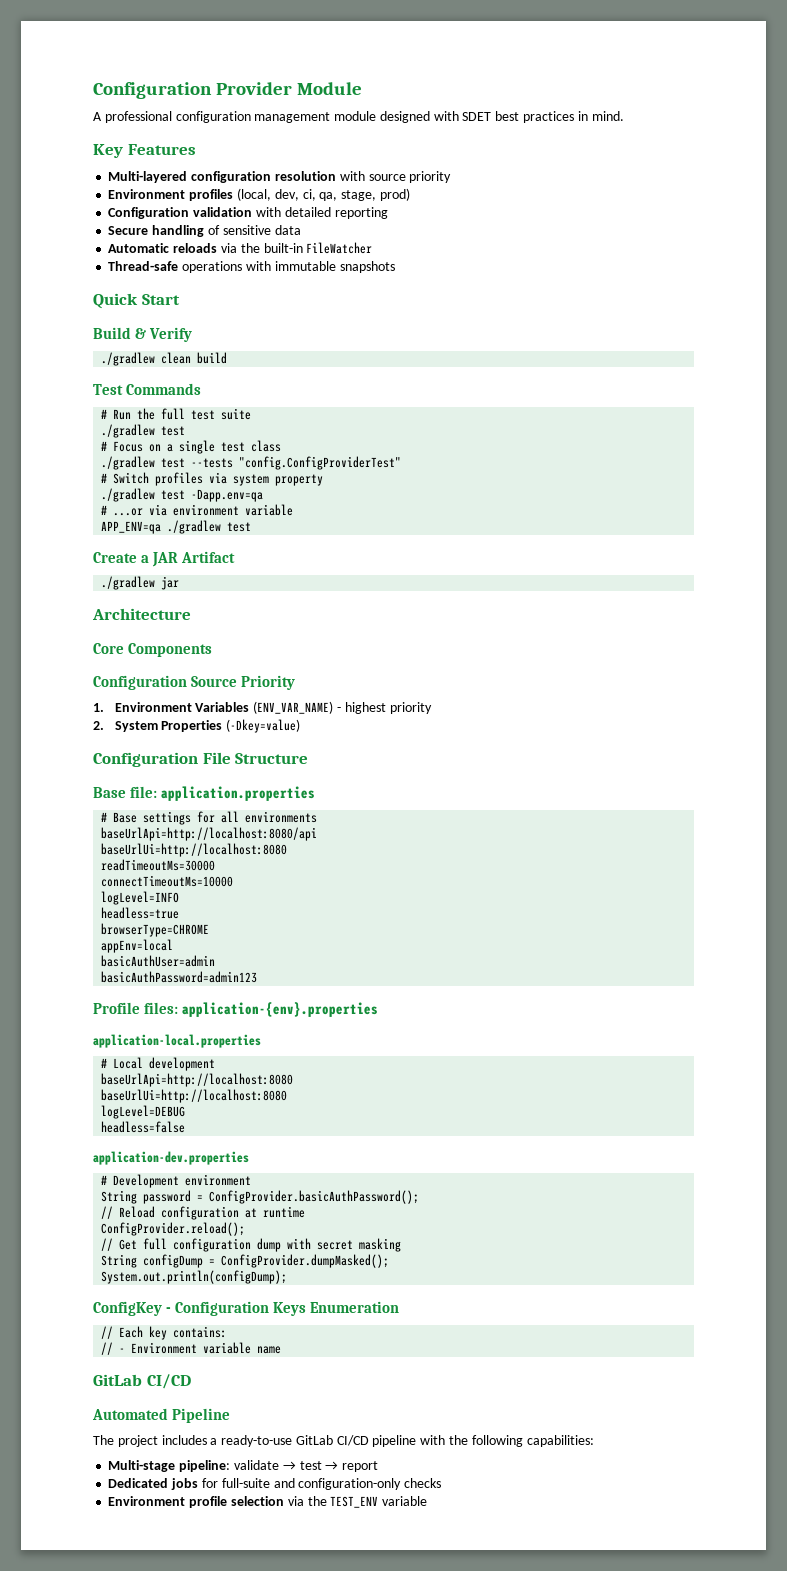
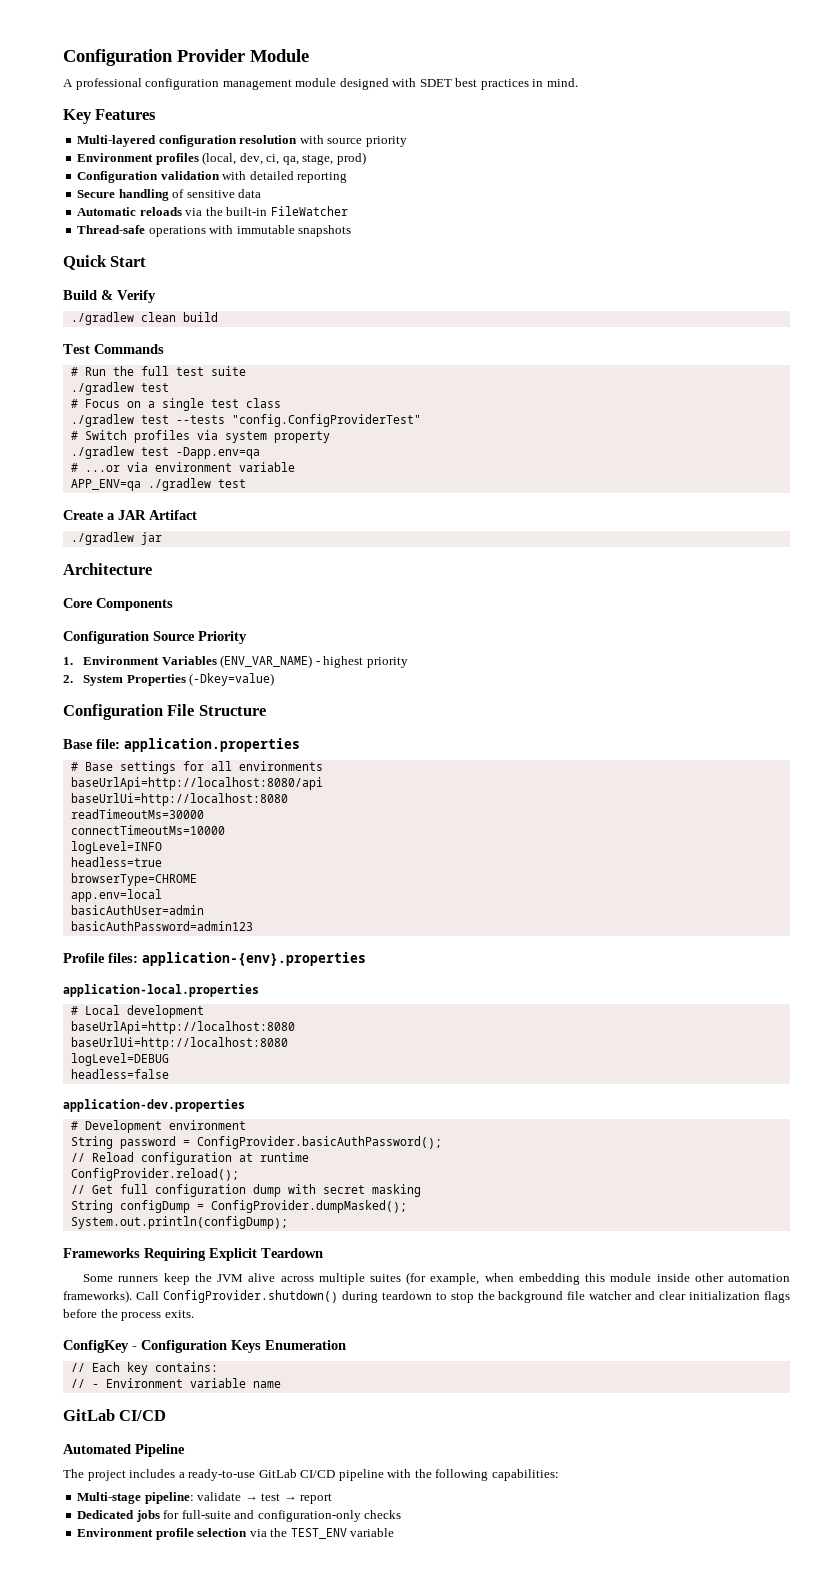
[101,939,174,953] appEnv=local -> [70,889,162,902] app.env=local
(288, 1277) none -> [63,1248,323,1261] [83,1272,790,1285] [63,1290,791,1303] [63,1309,194,1321] // Frameworks Requiring Explicit Teardown // Some runners keep the JVM alive across multiple suites (for example, when embedding this module inside other automation frameworks). Call ConfigProvider.shutdown() during teardown to stop the background file watcher and clear initialization flags before the process exits.

